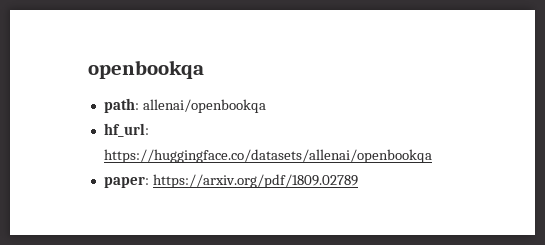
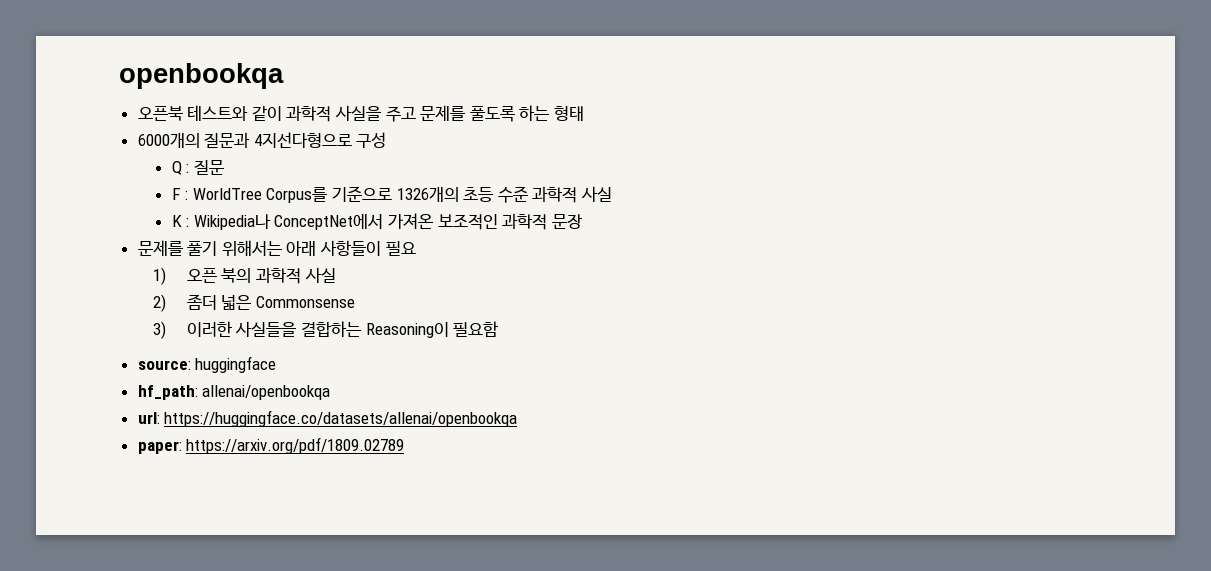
[103,98,139,113] path: -> [137,105,585,122] [137,132,387,148] [171,160,224,175] [171,186,612,203] [171,213,582,230] [137,240,416,257] [152,267,336,285] [152,294,356,312] [152,321,499,339] [137,356,277,373] [137,385,198,400] 오픈북 테스트와 같이 과학적 사실을 주고 문제를 풀도록 하는 형태 // 6000개의 질문과 4지선다형으로 구성 // Q : 질문 // F : WorldTree Corpus를 기준으로 1326개의 초등 수준 과학적 사실 // K : Wikipedia나 ConceptNet에서 가져온 보조적인 과학적 문장 // 문제를 풀기 위해서는 아래 사항들이 필요 // 1) 오픈 북의 과학적 사실 // 2) 좀더 넓은 Commonsense // 3) 이러한 사실들을 결합하는 Reasoning이 필요함 // source: huggingface // hf_path:
[103,123,149,137] hf_url: -> [137,412,160,424] url:

